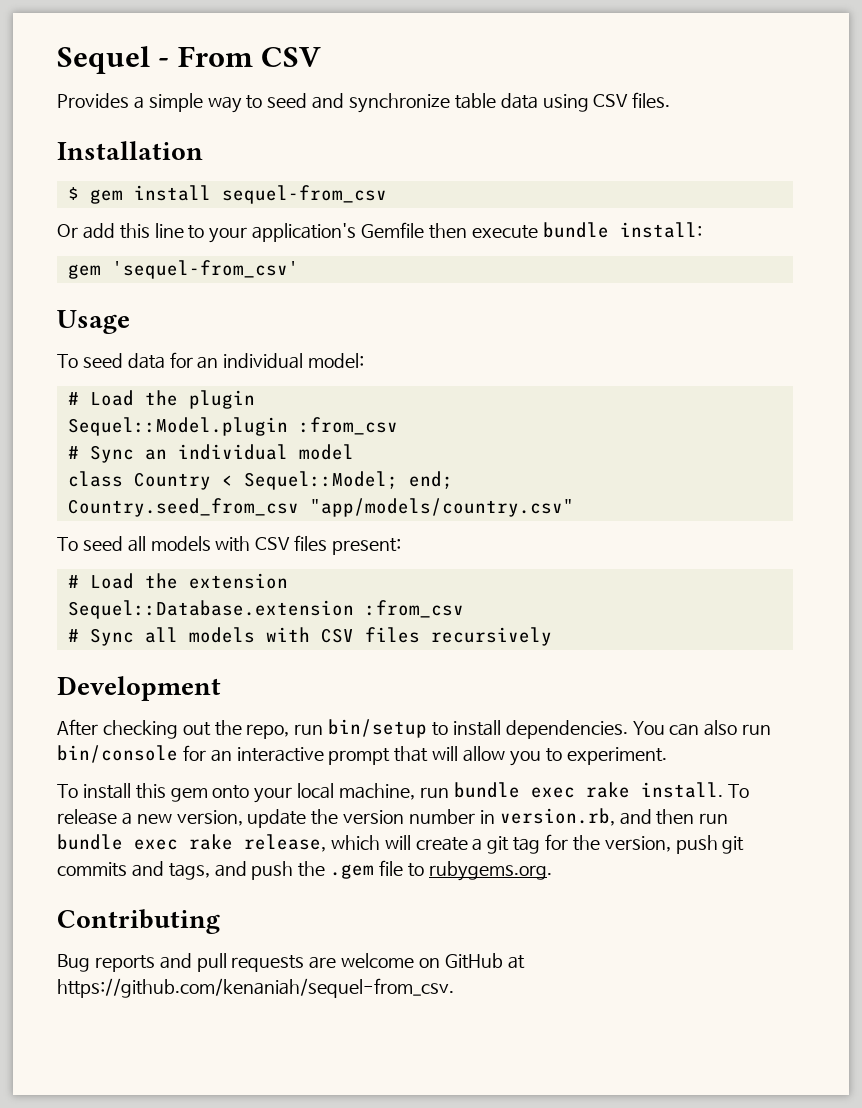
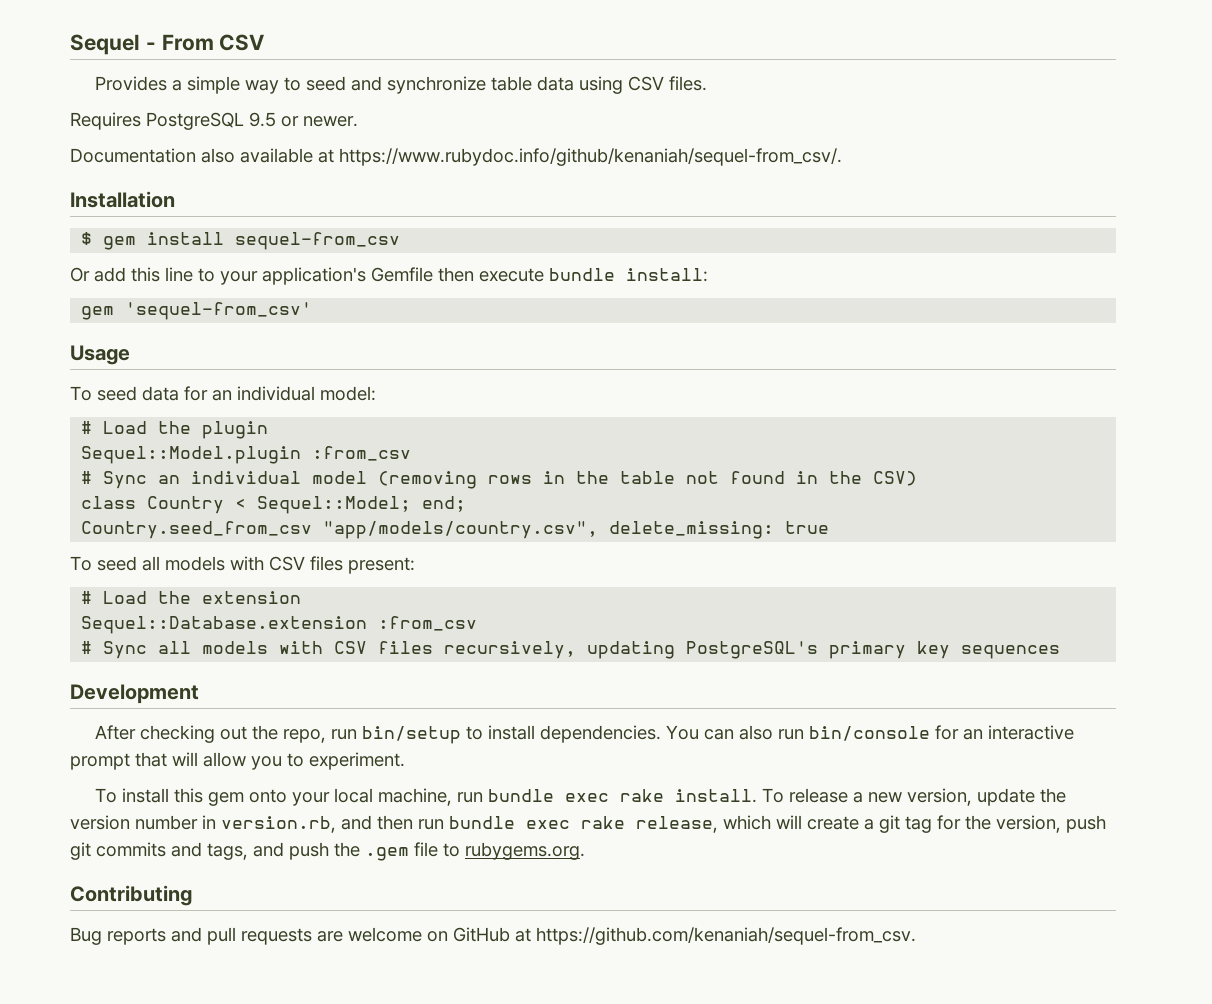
(671, 100) none -> [70,112,358,130] [70,148,842,166] // Requires PostgreSQL 9.5 or newer. // Documentation also available at https://www.rubydoc.info/github/kenaniah/sequel-from_csv/.
(354, 452) none -> [378,471,918,489] (removing rows in the table not found in the CSV)
[309,498,574,517] "app/models/country.csv" -> [323,521,830,539] "app/models/country.csv", delete_missing: true
[430,627,552,646] recursively -> [444,641,1061,659] recursively, updating PostgreSQL's primary key sequences

